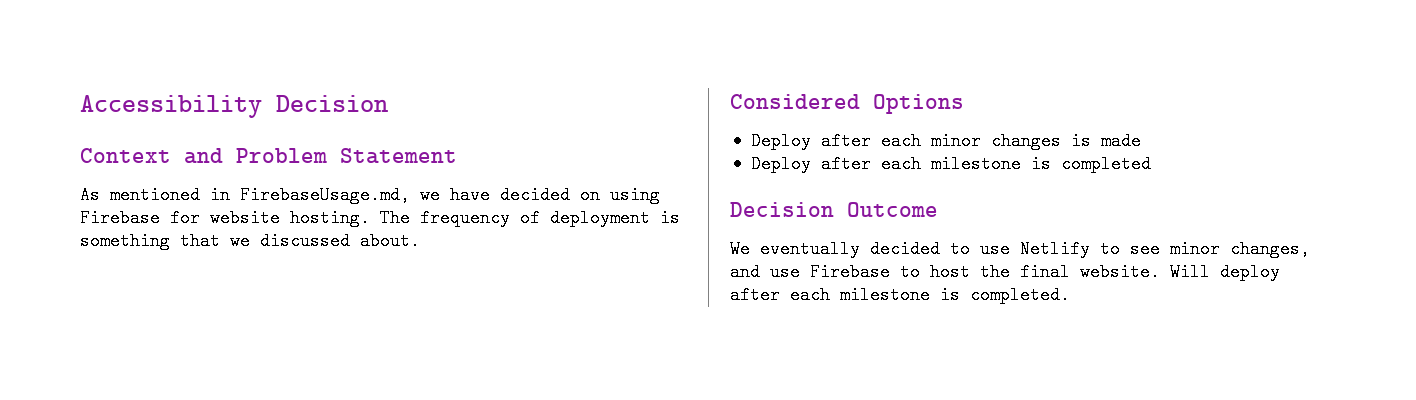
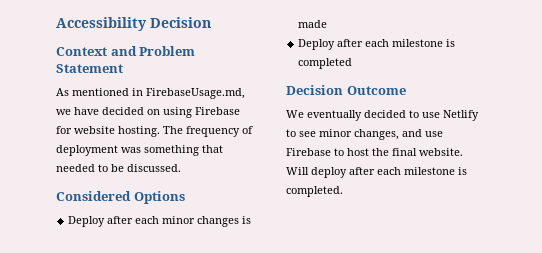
[660,209,680,227] is -> [121,147,141,153] was
[230,232,420,250] we discussed about. -> [56,164,181,172] needed to be discussed.

